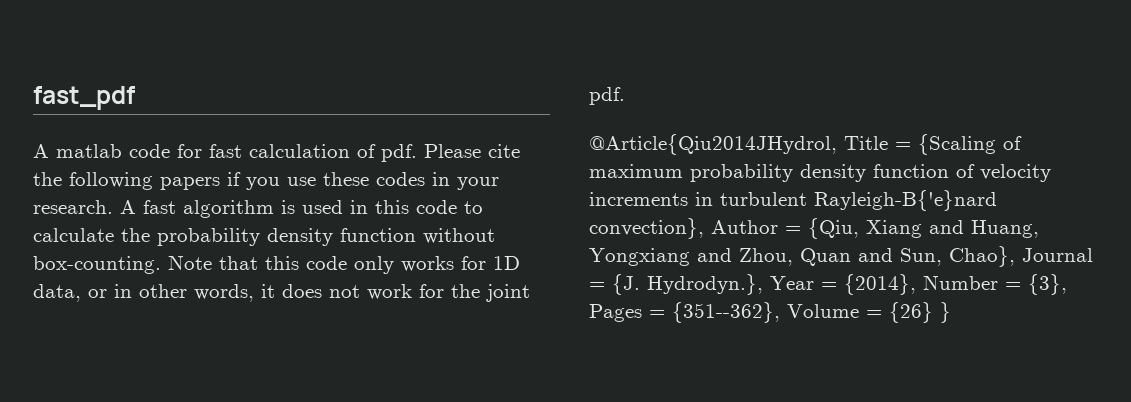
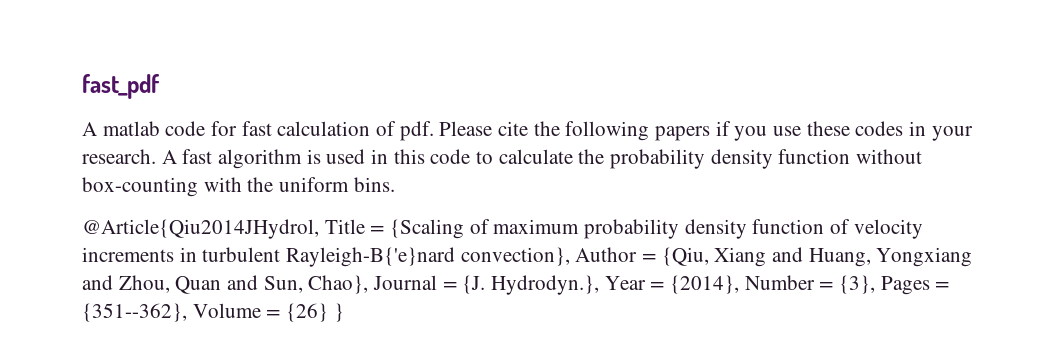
[33,255,520,274] [33,284,530,302] [589,87,625,105] box-counting. Note that this code only works for 1D data, or in other words, it does not work for the joint pdf. -> [82,177,395,197] box-counting with the uniform bins.

